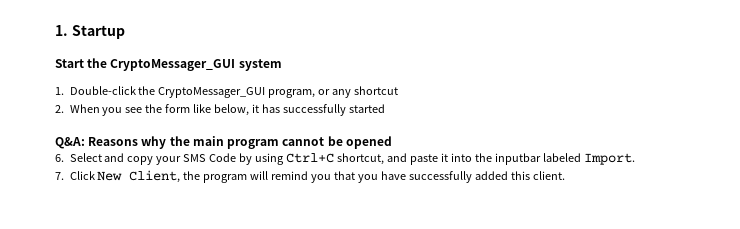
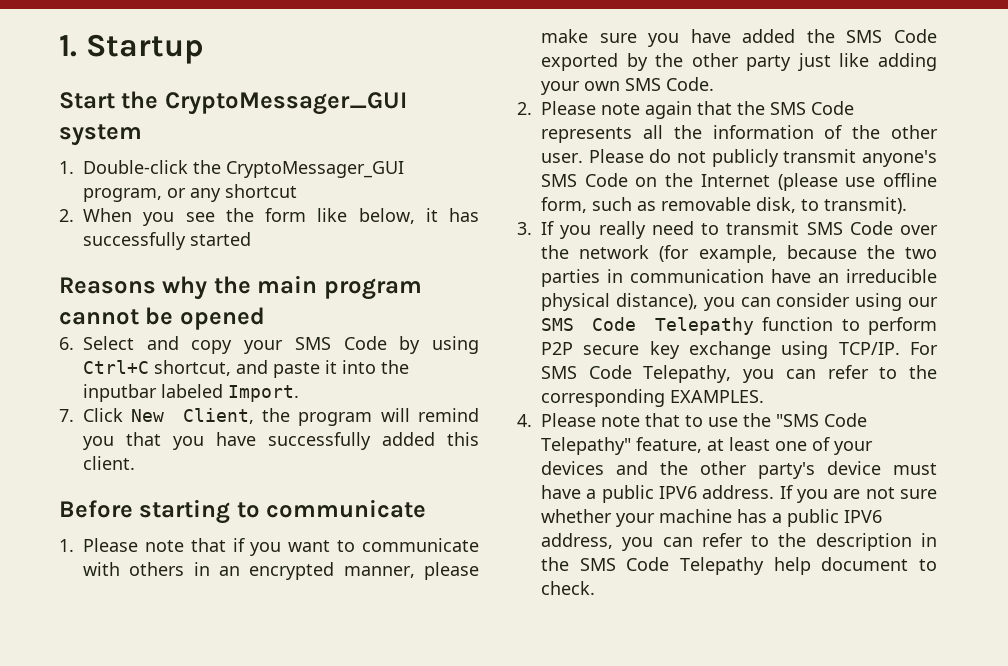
[55,137,85,149] Q&A: -> (251, 239) none
(566, 175) none -> [59,499,427,524] [59,538,479,556] [83,562,479,580] [541,29,937,47] [541,53,937,71] [541,77,714,95] [517,101,854,119] [541,125,938,143] [541,149,937,167] [541,173,937,191] [541,197,907,214] [517,221,938,239] [541,245,937,263] [541,269,937,287] [541,293,938,311] [541,317,937,335] [541,341,938,359] [541,365,937,383] [541,389,764,407] [517,413,867,427] [541,437,873,455] [541,461,937,479] [541,485,937,503] [541,509,882,527] [541,533,937,551] [541,557,937,575] [541,581,595,595] // Before starting to communicate // 1. Please note that if you want to communicate with others in an encrypted manner, please make sure you have added the SMS Code exported by the other party just like adding your own SMS Code. // 2. Please note again that the SMS Code represents all the information of the other user. Please do not publicly transmit anyone's SMS Code on the Internet (please use offline form, such as removable disk, to transmit). // 3. If you really need to transmit SMS Code over the network (for example, because the two parties in communication have an irreducible physical distance), you can consider using our SMS Code Telepathy function to perform P2P secure key exchange using TCP/IP. For SMS Code Telepathy, you can refer to the corresponding EXAMPLES. // 4. Please note that to use the "SMS Code Telepathy" feature, at least one of your devices and the other party's device must have a public IPV6 address. If you are not sure whether your machine has a public IPV6 address, you can refer to the description in the SMS Code Telepathy help document to check.

